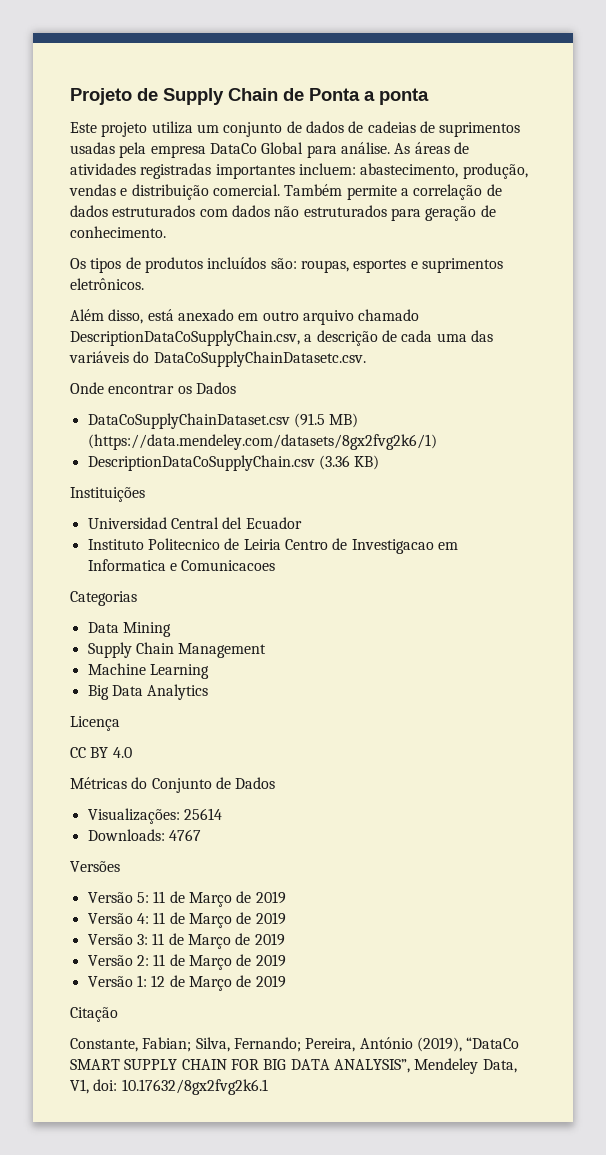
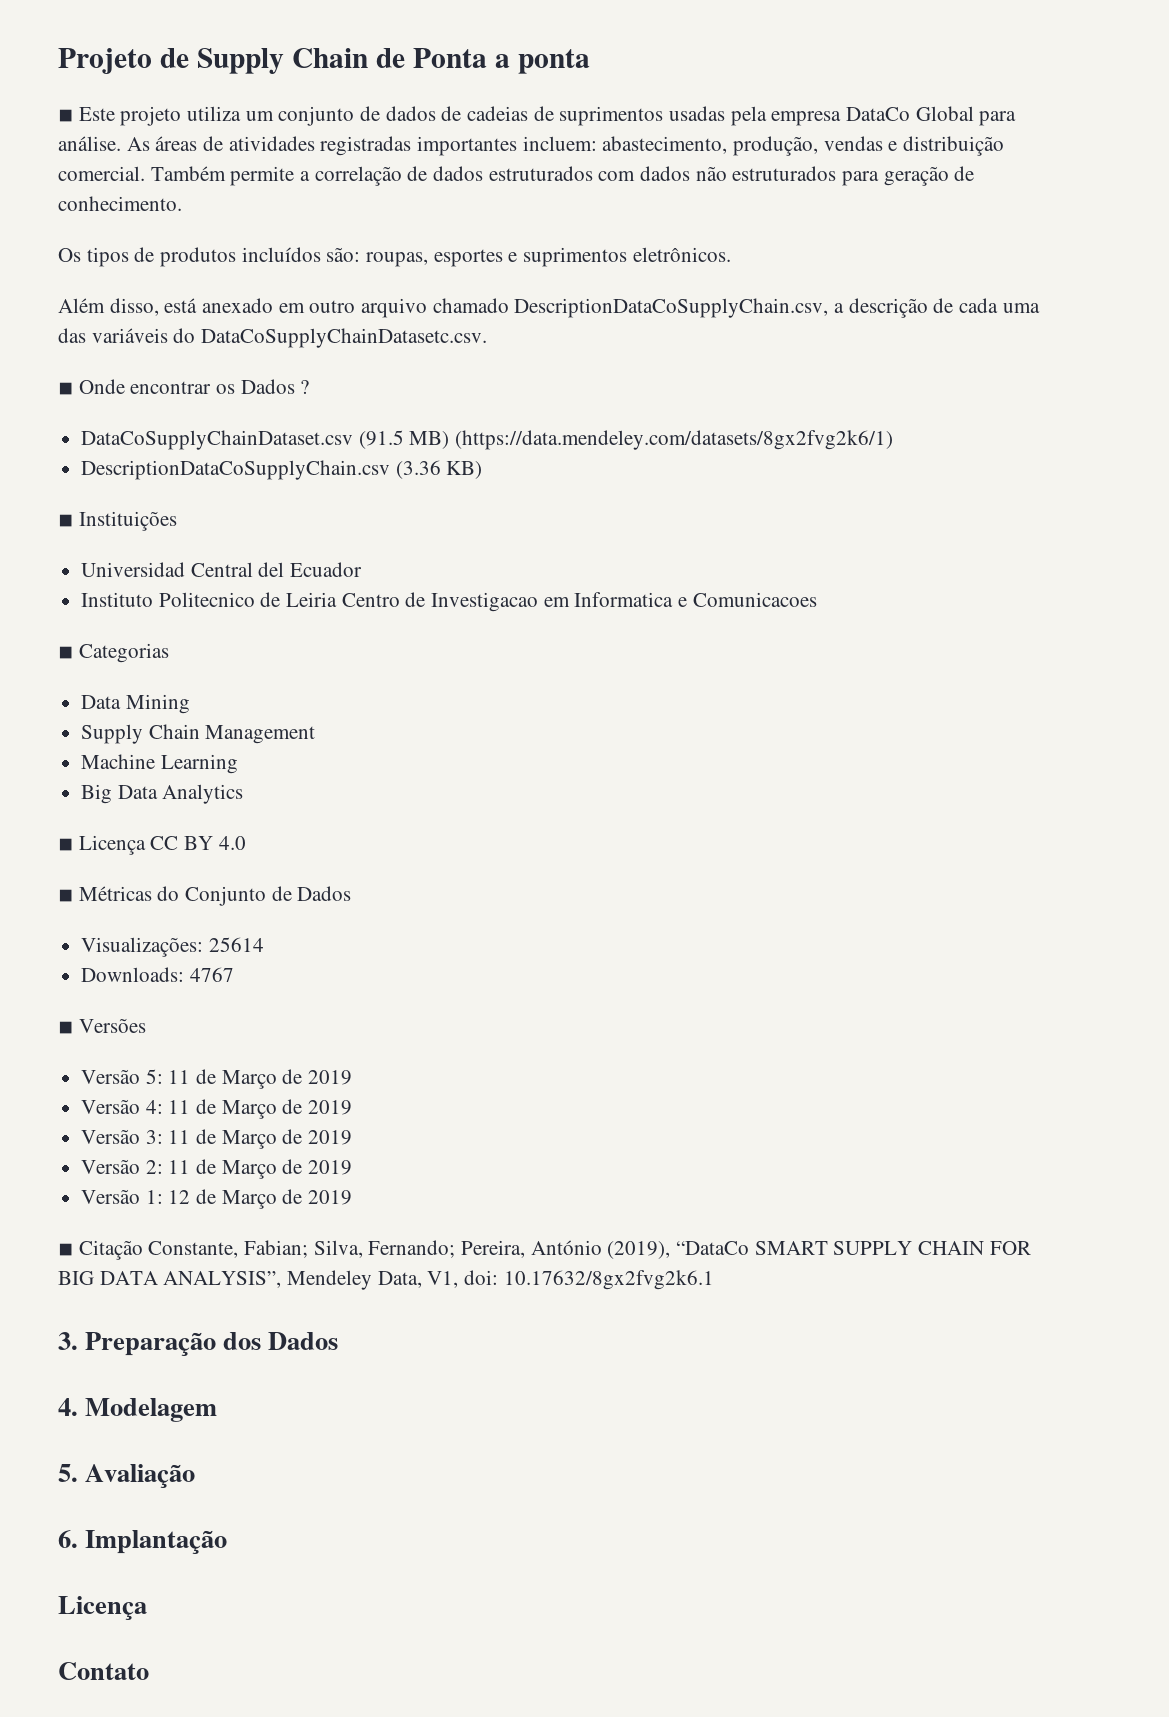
(429, 96) none -> [58,109,73,122] ◾
(366, 359) none -> [58,382,73,395] ◾
(236, 388) none -> [300,380,310,394] ?
(380, 462) none -> [58,514,73,527] ◾
(276, 565) none -> [58,646,73,659] ◾
[70,716,120,731] Licença // -> [58,835,146,855] ◾ Licença
(132, 752) none -> [58,889,73,902] ◾
(201, 835) none -> [58,1021,73,1034] ◾
(286, 981) none -> [58,1243,73,1256] ◾
(118, 1014) // -> (143, 1250) none
(268, 1087) none -> [58,1332,339,1356] [58,1398,218,1422] [58,1464,196,1488] [58,1530,228,1554] [58,1596,147,1620] [58,1662,149,1680] // 3. Preparação dos Dados // 4. Modelagem // 5. Avaliação // 6. Implantação // Licença // Contato

